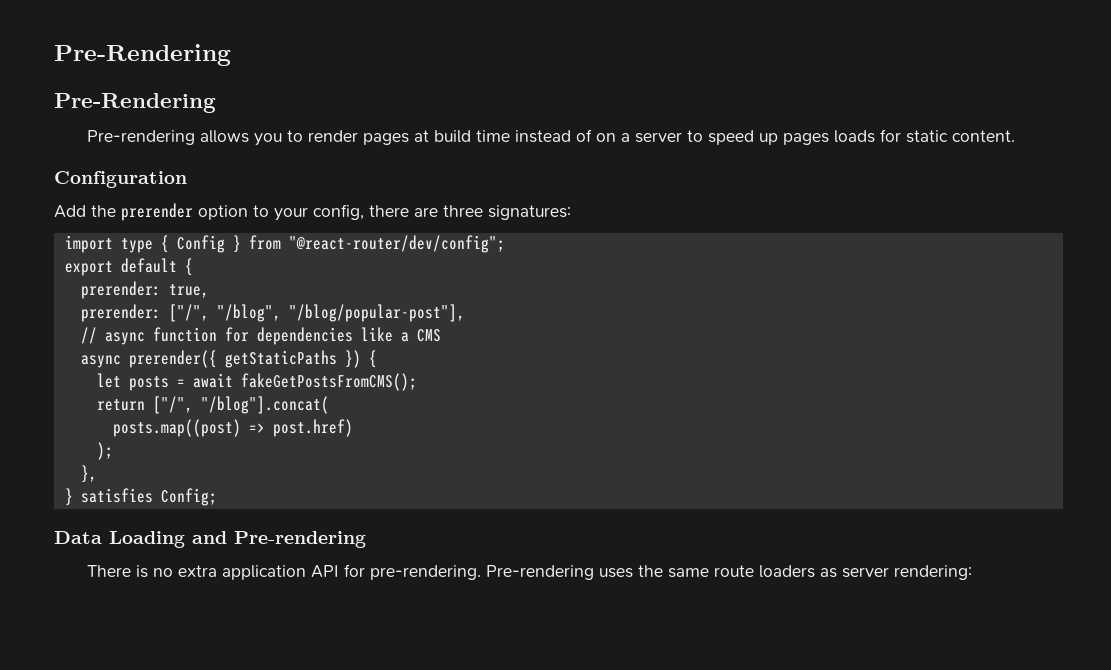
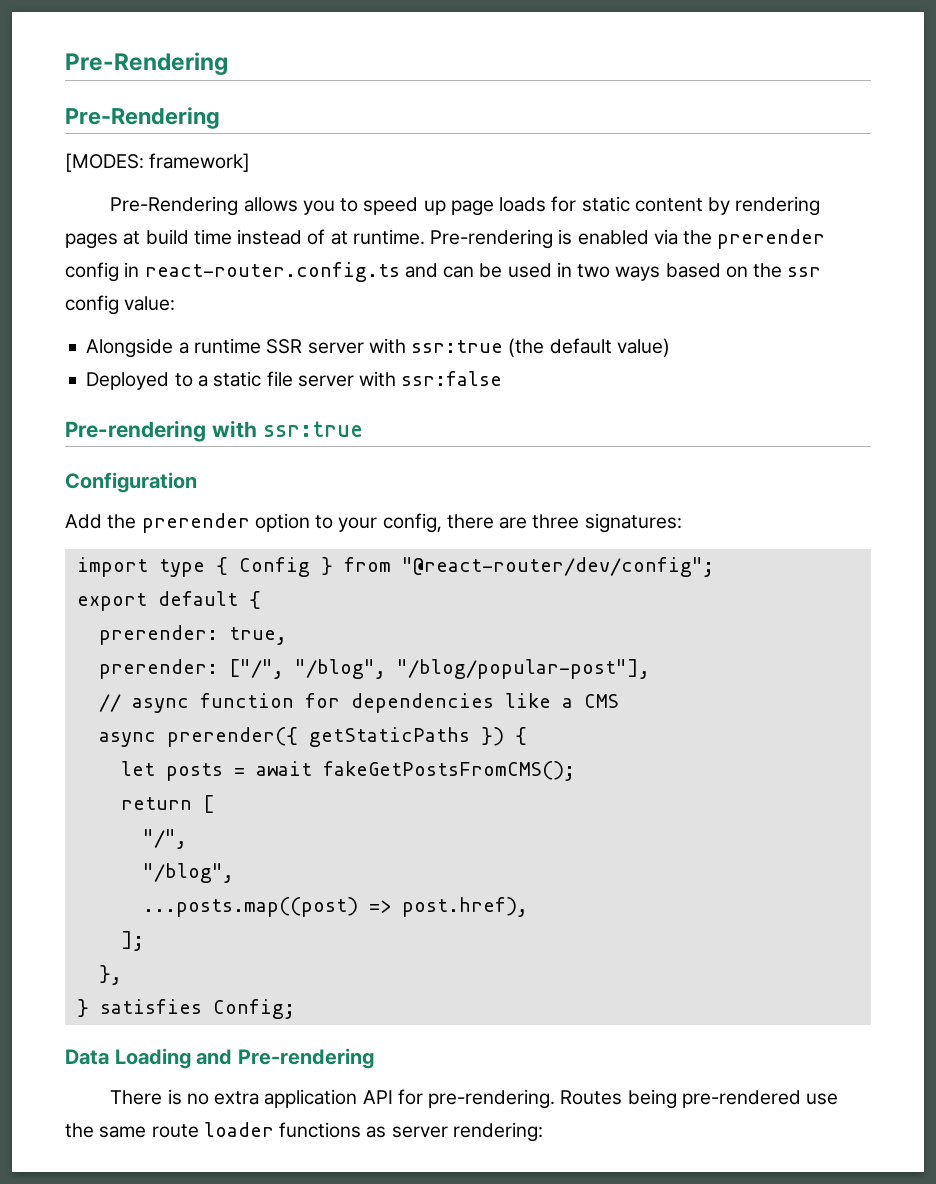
[86,130,358,146] Pre-rendering allows you to render -> [65,153,251,172] [110,196,821,216] [MODES: framework] // Pre-Rendering allows you to speed up page loads for static content by rendering
[595,129,1015,145] on a server to speed up pages loads for static content. -> [330,229,826,249] [65,262,822,282] [65,295,176,315] [86,338,670,358] [86,371,503,390] [65,420,363,442] at runtime. Pre-rendering is enabled via the prerender config in react-router.config.ts and can be used in two ways based on the ssr config value: // Alongside a runtime SSR server with ssr:true (the default value) // Deployed to a static file server with ssr:false // Pre-rendering with ssr:true
[152,396,329,414] [112,419,353,437] [96,442,113,460] ["/", "/blog"].concat( // posts.map((post) => post.href) // ); -> [202,795,214,813] [142,829,187,849] [142,863,234,883] [142,897,528,917] [120,931,144,951] [ // "/", // "/blog", // ...posts.map((post) => post.href), // ];
[485,565,633,580] Pre-rendering uses -> [560,1089,839,1109] Routes being pre-rendered use
[758,565,815,578] loaders -> [203,1122,362,1138] loader functions

